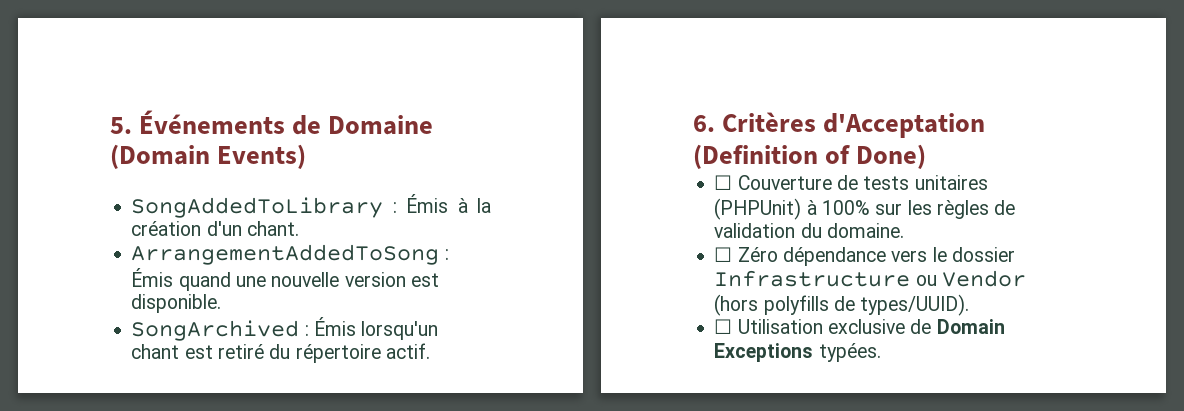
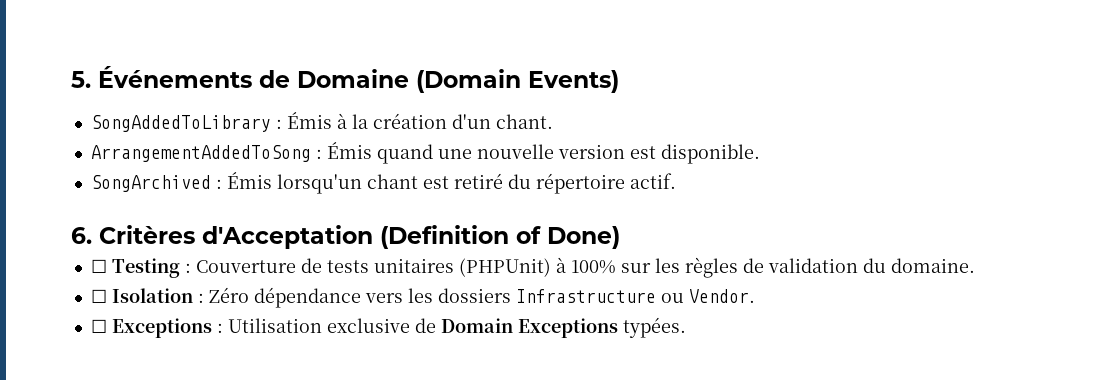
(733, 182) none -> [111,258,191,278] Testing :
(733, 254) none -> [111,288,204,303] Isolation :
[932,247,1015,262] [714,270,1026,287] [714,294,970,316] [714,319,733,334] le dossier Infrastructure ou Vendor (hors polyfills de types/UUID). // ☐ -> [407,288,755,303] [90,318,223,338] les dossiers Infrastructure ou Vendor. // ☐ Exceptions :

